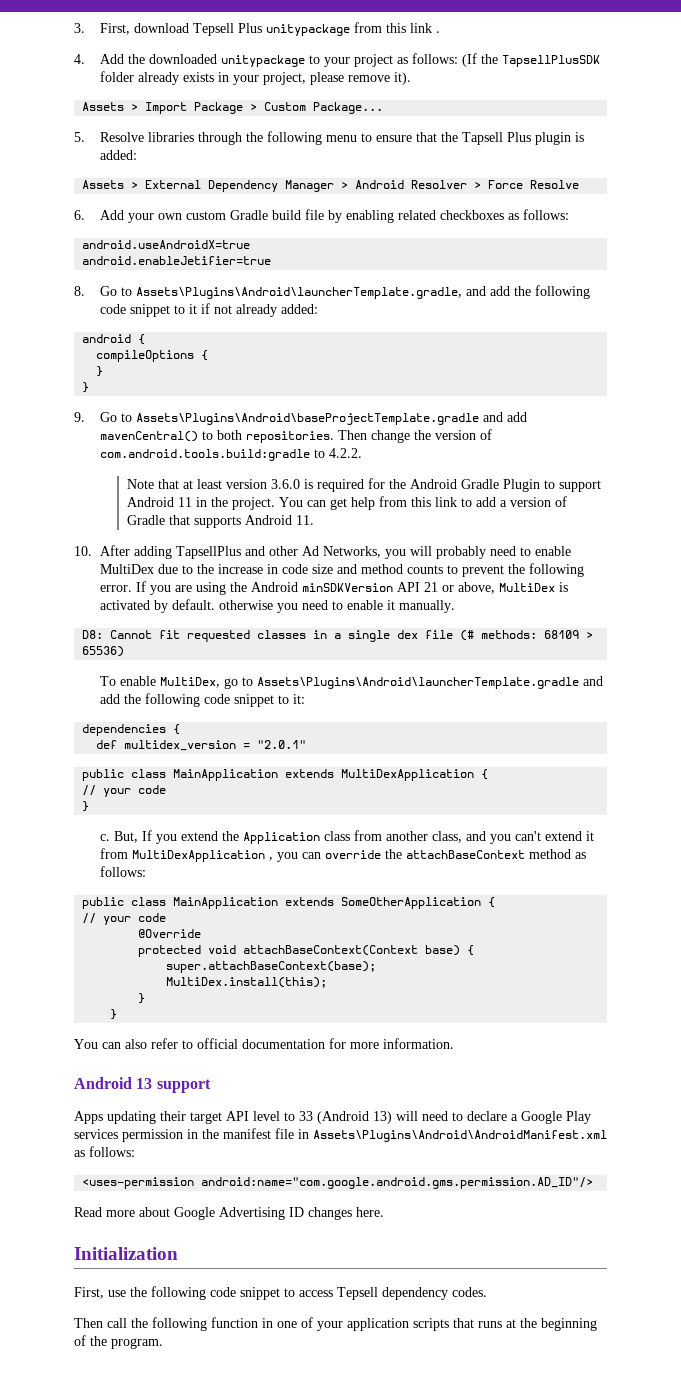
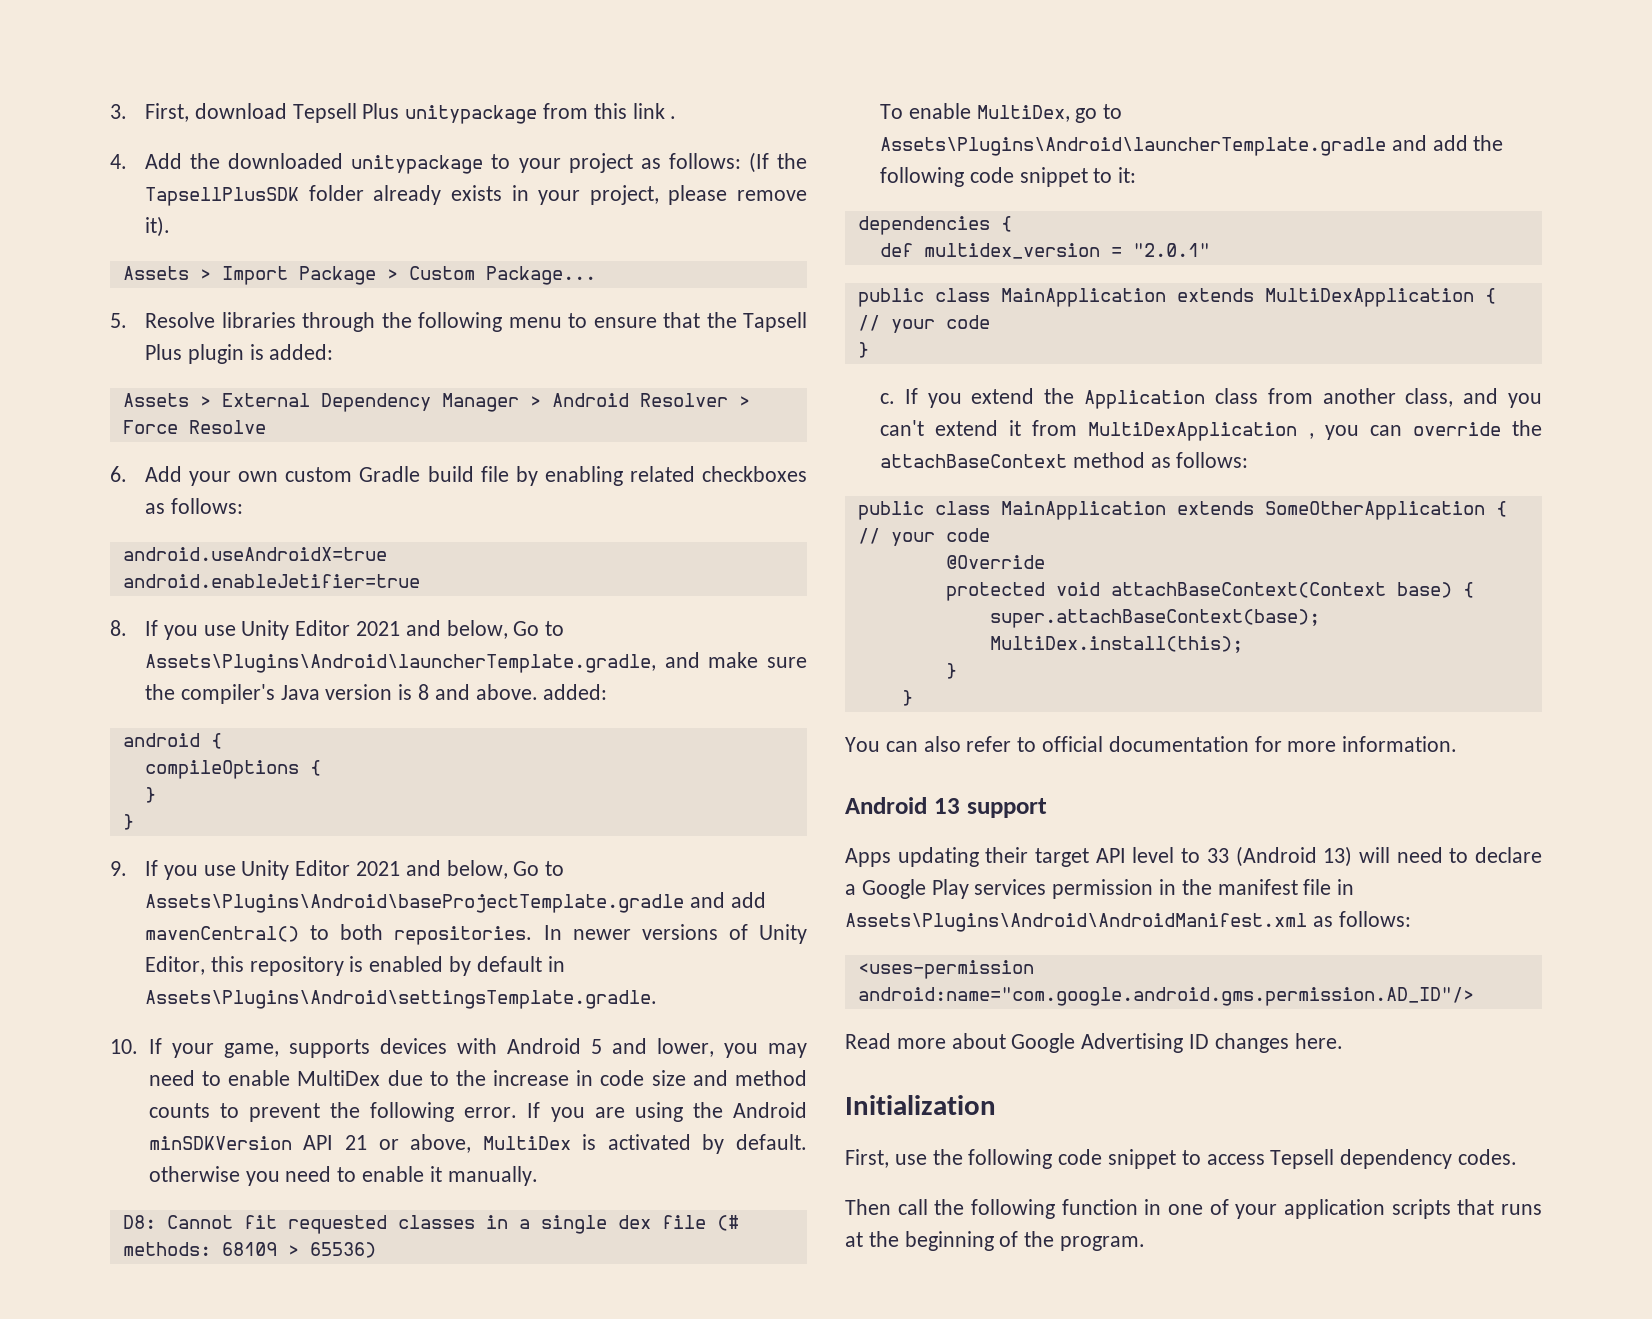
[100,285,591,299] [100,303,278,317] Go to Assets\Plugins\Android\launcherTemplate.gradle, and add the following code snippet to it if not already -> [145,620,565,640] [145,652,807,673] [145,684,538,704] If you use Unity Editor 2021 and below, Go to Assets\Plugins\Android\launcherTemplate.gradle, and make sure the compiler's Java version is 8 and above.
(85, 417) none -> [145,860,508,880] If you use Unity Editor 2021 and below,
[338,429,493,443] [100,448,363,461] [126,478,601,492] [126,496,567,510] [126,515,314,528] [74,545,487,559] Then change the version of com.android.tools.build:gradle to 4.2.2. // Note that at least version 3.6.0 is required for the Android Gradle Plugin to support Android 11 in the project. You can get help from this link to add a version of Gradle that supports Android 11. // 10. After adding TapsellPlus and other Ad Networks, you will probably -> [543,924,807,944] [145,956,565,976] [145,990,658,1009] [110,1038,807,1058] In newer versions of Unity Editor, this repository is enabled by default in Assets\Plugins\Android\settingsTemplate.gradle. // 10. If your game, supports devices with Android 5 and lower, you may
[114,831,139,843] But, -> (896, 398) none

